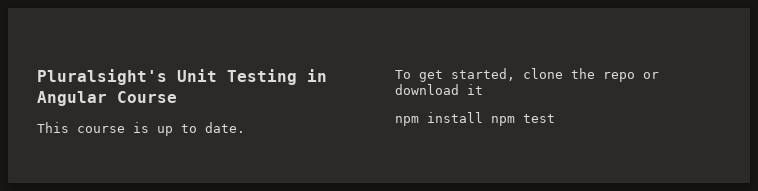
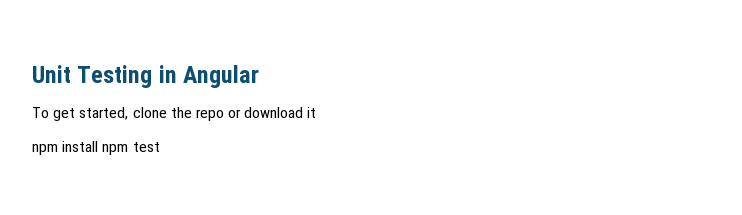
[37,69,167,85] Pluralsight's -> (32, 74) none
[117,91,177,103] [37,122,245,136] Course // This course is up to date. -> (260, 76) none

